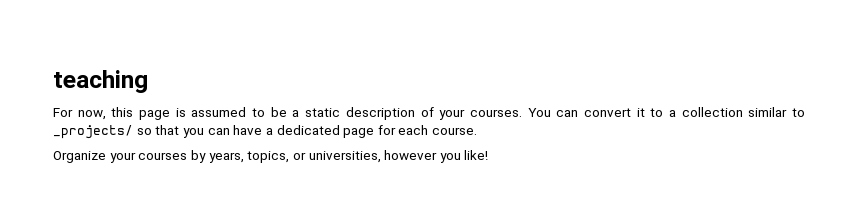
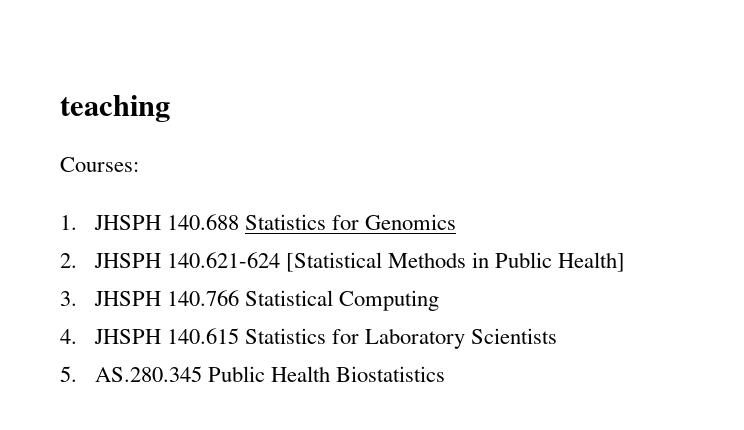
[53,107,805,120] [53,125,478,139] [53,150,489,163] For now, this page is assumed to be a static description of your courses. You can convert it to a collection similar to _projects/ so that you can have a dedicated page for each course. // Organize your courses by years, topics, or universities, however you like! -> [60,157,139,172] [60,214,457,230] [60,252,626,272] [60,290,440,311] [60,328,558,349] [60,366,446,382] Courses: // 1. JHSPH 140.688 Statistics for Genomics // 2. JHSPH 140.621-624 [Statistical Methods in Public Health] // 3. JHSPH 140.766 Statistical Computing // 4. JHSPH 140.615 Statistics for Laboratory Scientists // 5. AS.280.345 Public Health Biostatistics

